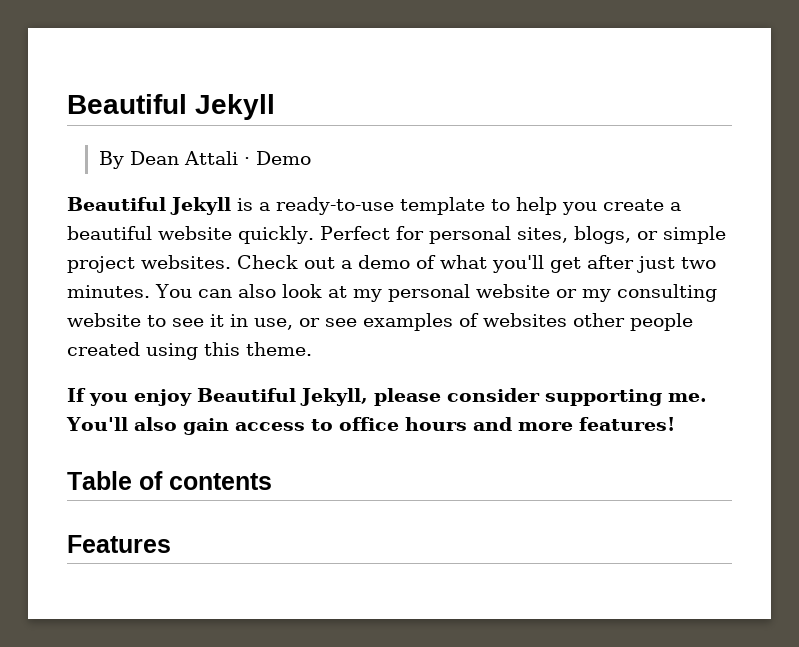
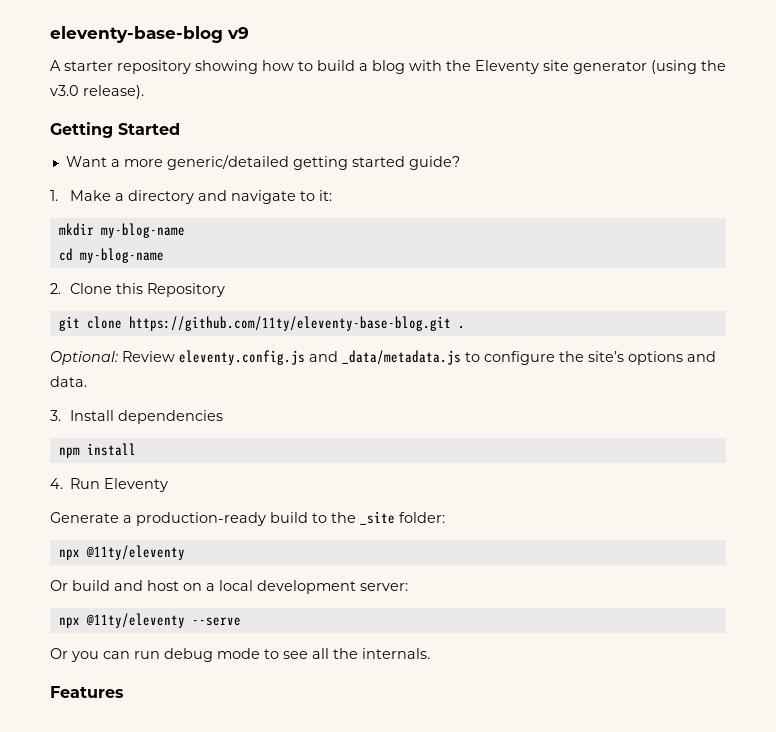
[67,94,275,120] [98,151,311,169] [67,197,681,215] [67,226,726,244] [67,255,716,273] [67,284,717,302] [67,313,693,331] [67,342,312,360] [67,388,707,406] [66,417,675,435] [67,471,272,490] Beautiful Jekyll // By Dean Attali · Demo // Beautiful Jekyll is a ready-to-use template to help you create a beautiful website quickly. Perfect for personal sites, blogs, or simple project websites. Check out a demo of what you'll get after just two minutes. You can also look at my personal website or my consulting website to see it in use, or see examples of websites other people created using this theme. // If you enjoy Beautiful Jekyll, please consider supporting me. You'll also gain access to office hours and more features! // Table of contents -> [50,26,249,43] [50,60,726,74] [50,85,144,99] [50,122,180,138] [65,155,460,170] [50,190,333,204] [58,223,185,238] [58,248,164,263] [50,283,226,297] [58,316,465,331] [50,350,716,365] [50,376,87,387] [50,410,224,424] [58,443,136,458] [50,478,169,492] [50,511,445,526] [58,545,185,560] [50,580,408,594] [58,613,241,628] [50,648,430,662] eleventy-base-blog v9 // A starter repository showing how to build a blog with the Eleventy site generator (using the v3.0 release). // Getting Started // Want a more generic/detailed getting started guide? // 1. Make a directory and navigate to it: // mkdir my-blog-name // cd my-blog-name // 2. Clone this Repository // git clone https://github.com/11ty/eleventy-base-blog.git . // Optional: Review eleventy.config.js and _data/metadata.js to configure the site’s options and data. // 3. Install dependencies // npm install // 4. Run Eleventy // Generate a production-ready build to the _site folder: // npx @11ty/eleventy // Or build and host on a local development server: // npx @11ty/eleventy --serve // Or you can run debug mode to see all the internals.

